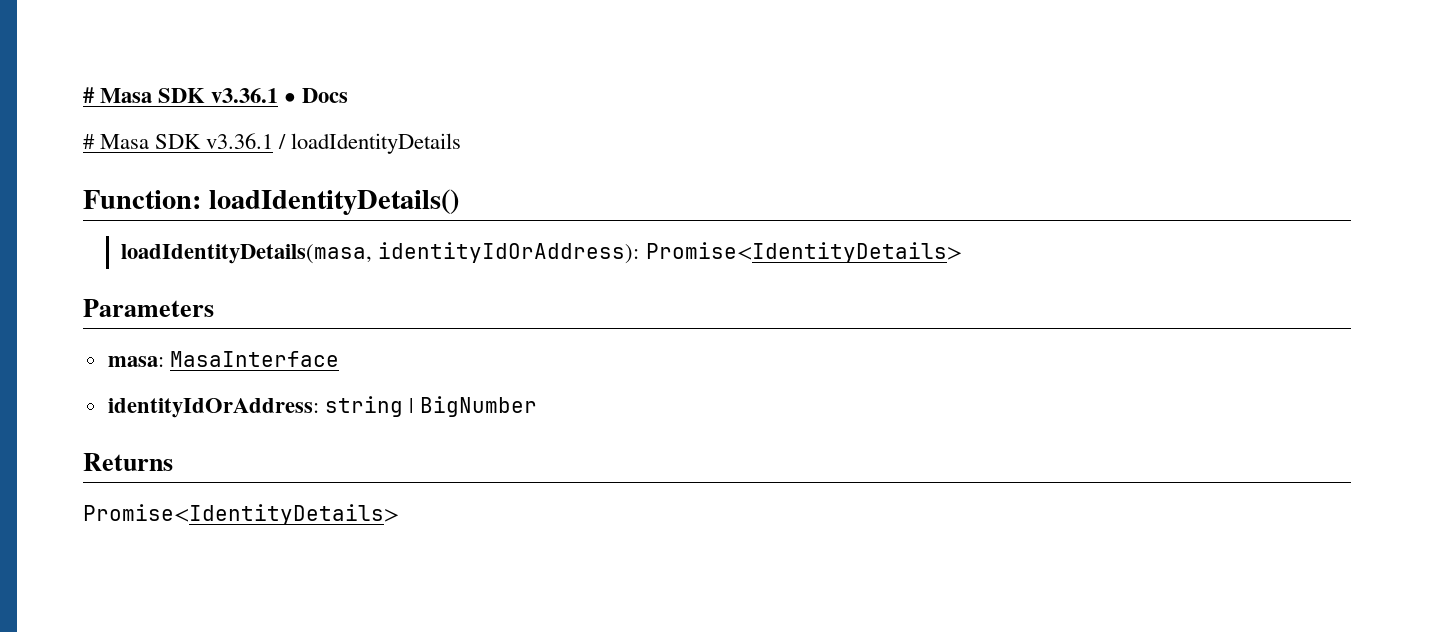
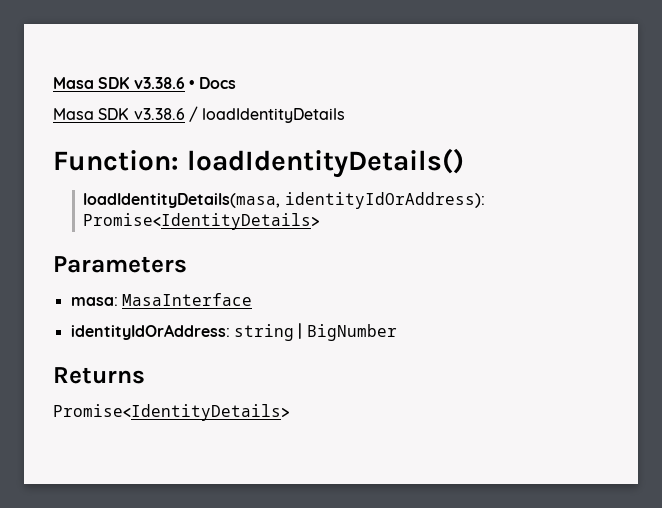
[83,87,279,103] # Masa SDK v3.36.1 -> [53,77,185,89] Masa SDK v3.38.6
[83,133,274,149] # Masa SDK v3.36.1 -> [53,108,185,120] Masa SDK v3.38.6

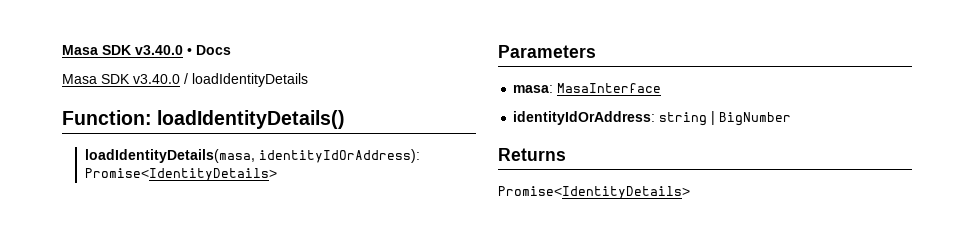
[53,77,185,89] Masa SDK v3.38.6 -> [62,45,183,55] Masa SDK v3.40.0
[133,108,185,120] v3.38.6 -> [133,74,180,84] v3.40.0

